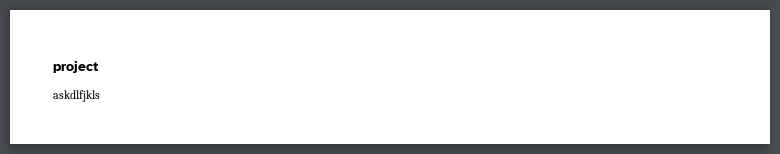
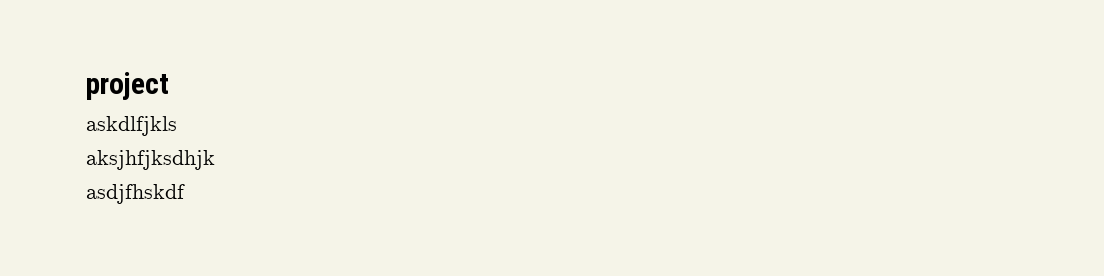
(100, 96) none -> [86,150,215,170] [86,184,185,204] // aksjhfjksdhjk // asdjfhskdf

